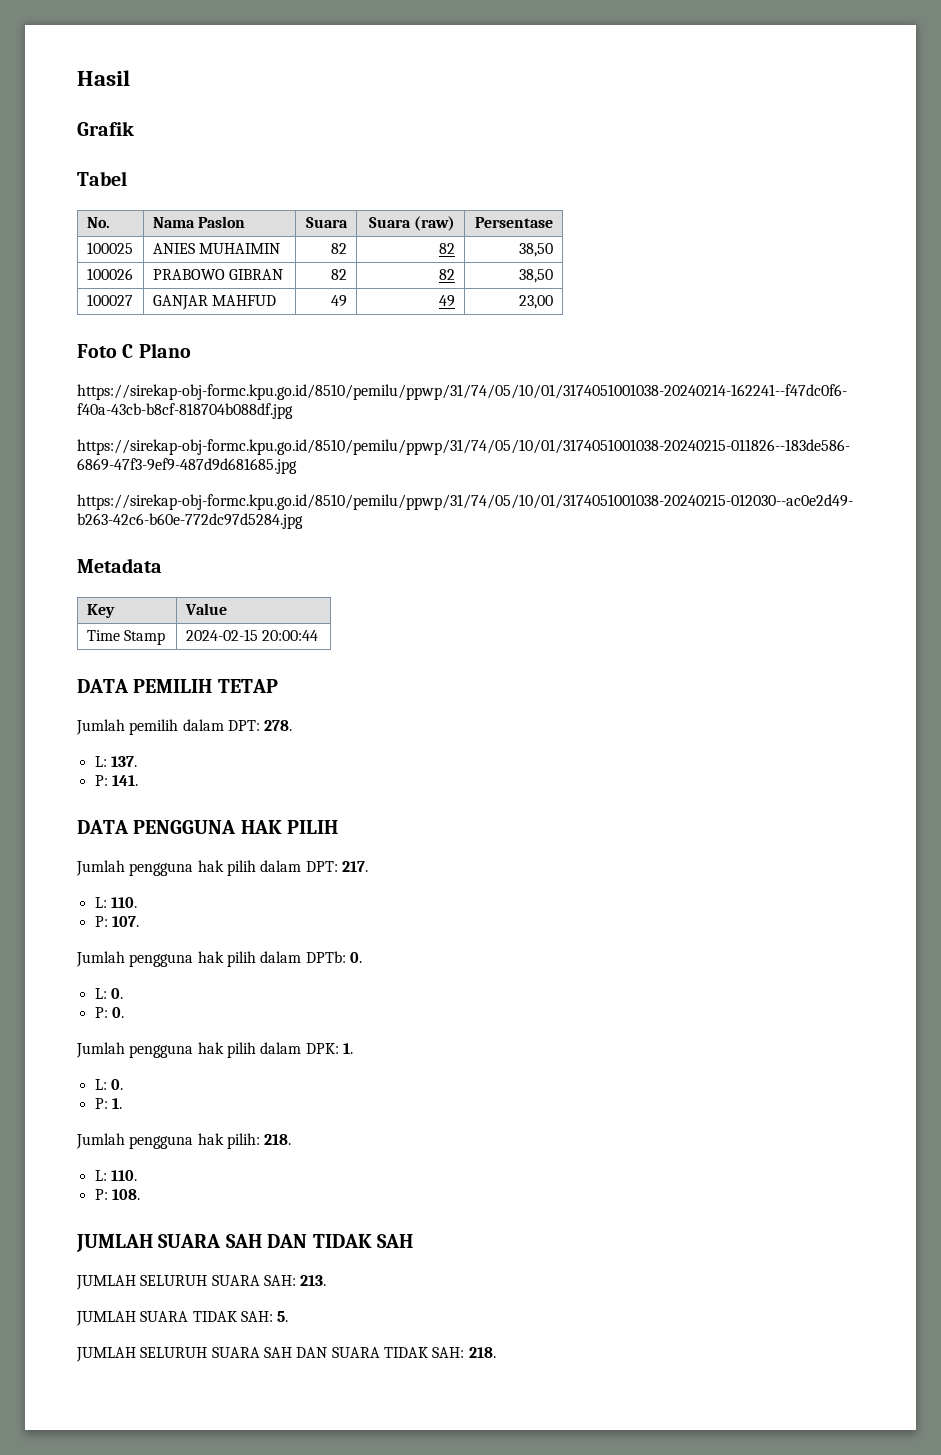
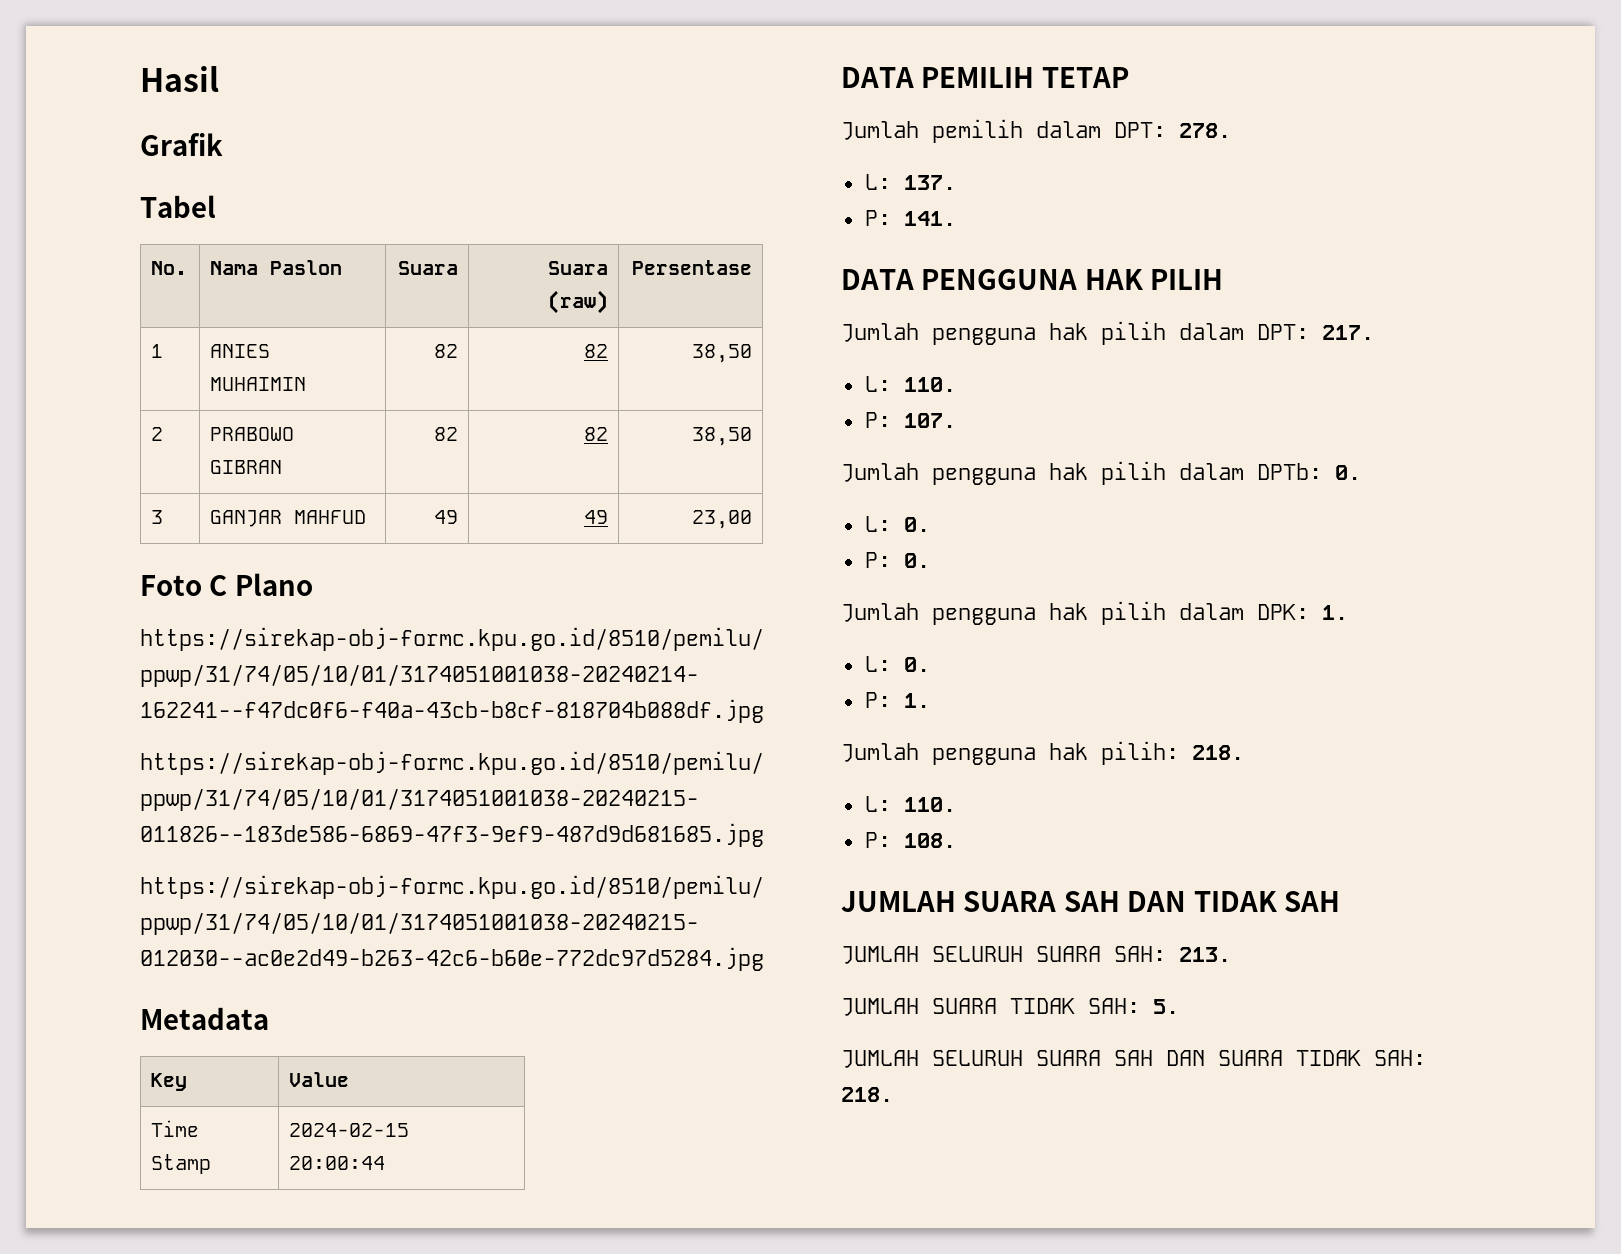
[86,242,133,254] 100025 -> [151,344,164,358] 1
[86,268,133,280] 100026 -> [151,427,164,441] 2
[86,294,133,306] 100027 -> [151,510,164,524] 3

